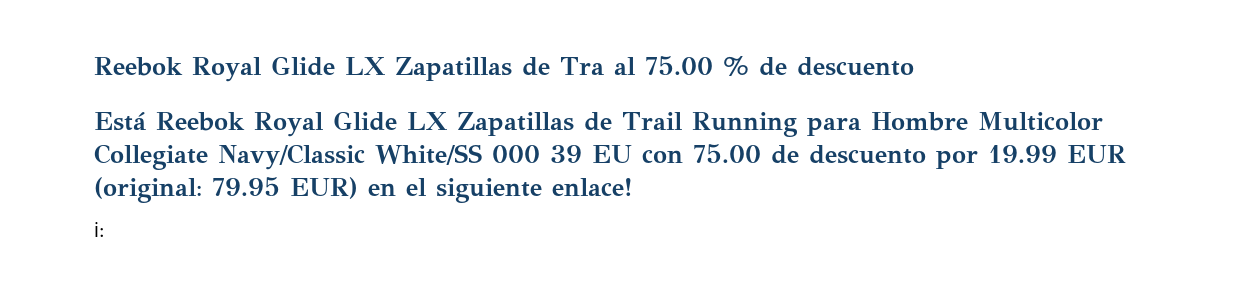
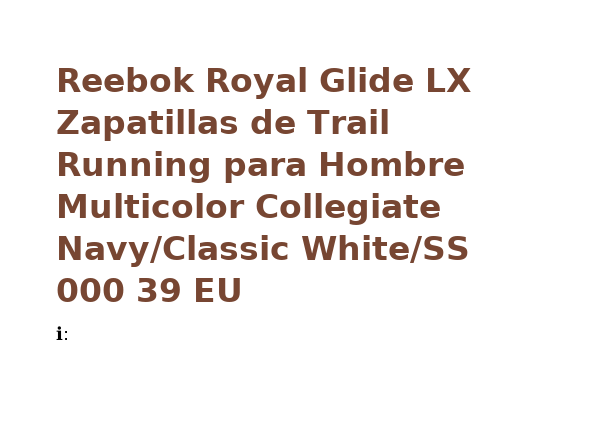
[94,56,914,82] [94,111,612,137] Reebok Royal Glide LX Zapatillas de Tra al 75.00 % de descuento // Está Reebok Royal Glide LX Zapatillas de -> [56,67,471,99] [56,109,296,141] Reebok Royal Glide LX Zapatillas de
[642,144,1126,169] [94,177,633,203] con 75.00 de descuento por 19.99 EUR (original: 79.95 EUR) en el siguiente enlace! -> (243, 290) none

